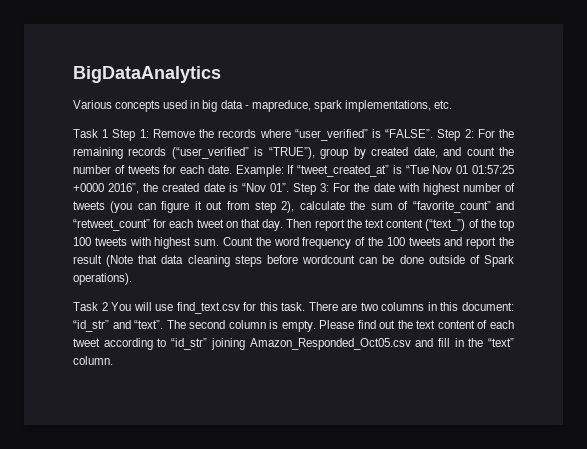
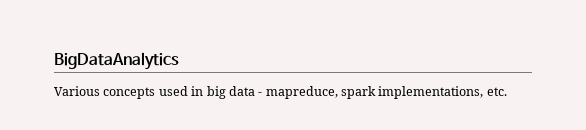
[73,129,514,141] [73,147,514,159] [73,165,514,177] [73,183,515,195] [73,201,514,213] [73,219,514,231] [73,237,515,249] [73,255,514,267] [73,273,132,285] [73,302,514,314] [73,320,514,332] [73,338,514,350] [73,356,113,365] // Task 1 Step 1: Remove the records where “user_verified” is “FALSE”. Step 2: For the remaining records (“user_verified” is “TRUE”), group by created date, and count the number of tweets for each date. Example: If “tweet_created_at” is “Tue Nov 01 01:57:25 +0000 2016”, the created date is “Nov 01”. Step 3: For the date with highest number of tweets (you can figure it out from step 2), calculate the sum of “favorite_count” and “retweet_count” for each tweet on that day. Then report the text content (“text_”) of the top 100 tweets with highest sum. Count the word frequency of the 100 tweets and report the result (Note that data cleaning steps before wordcount can be done outside of Spark operations). // Task 2 You will use find_text.csv for this task. There are two columns in this document: “id_str” and “text”. The second column is empty. Please find out the text content of each tweet according to “id_str” joining Amazon_Responded_Oct05.csv and fill in the “text” column. -> (507, 91) none

